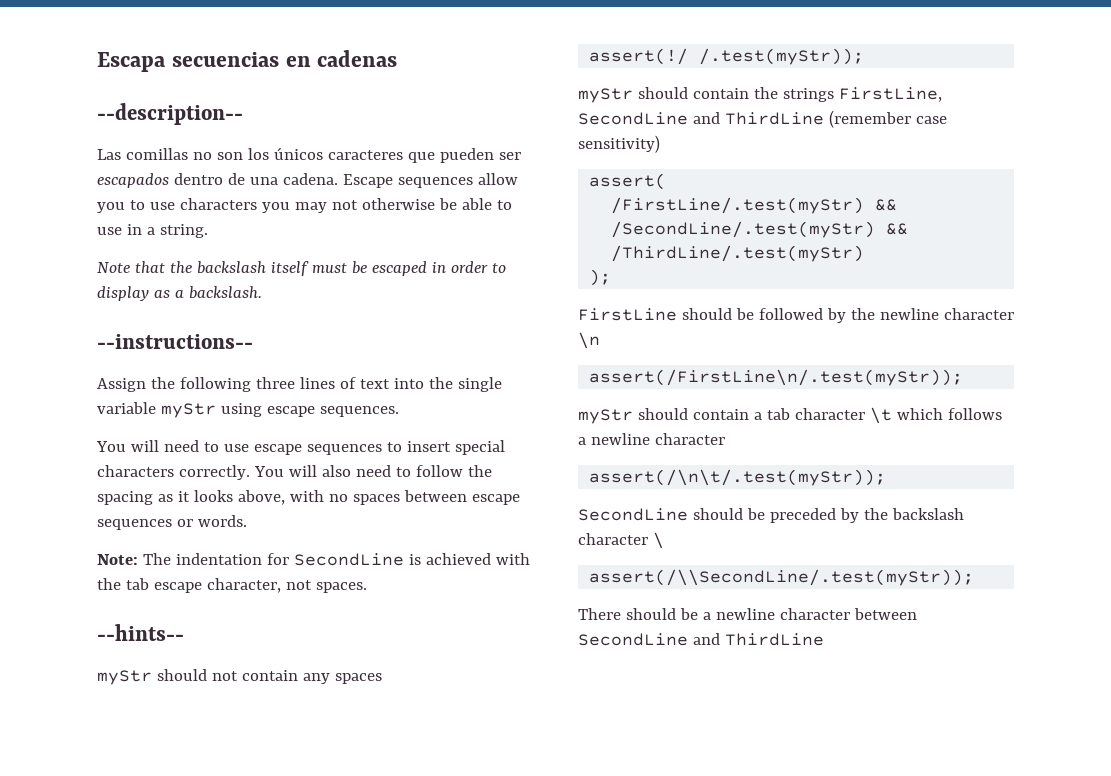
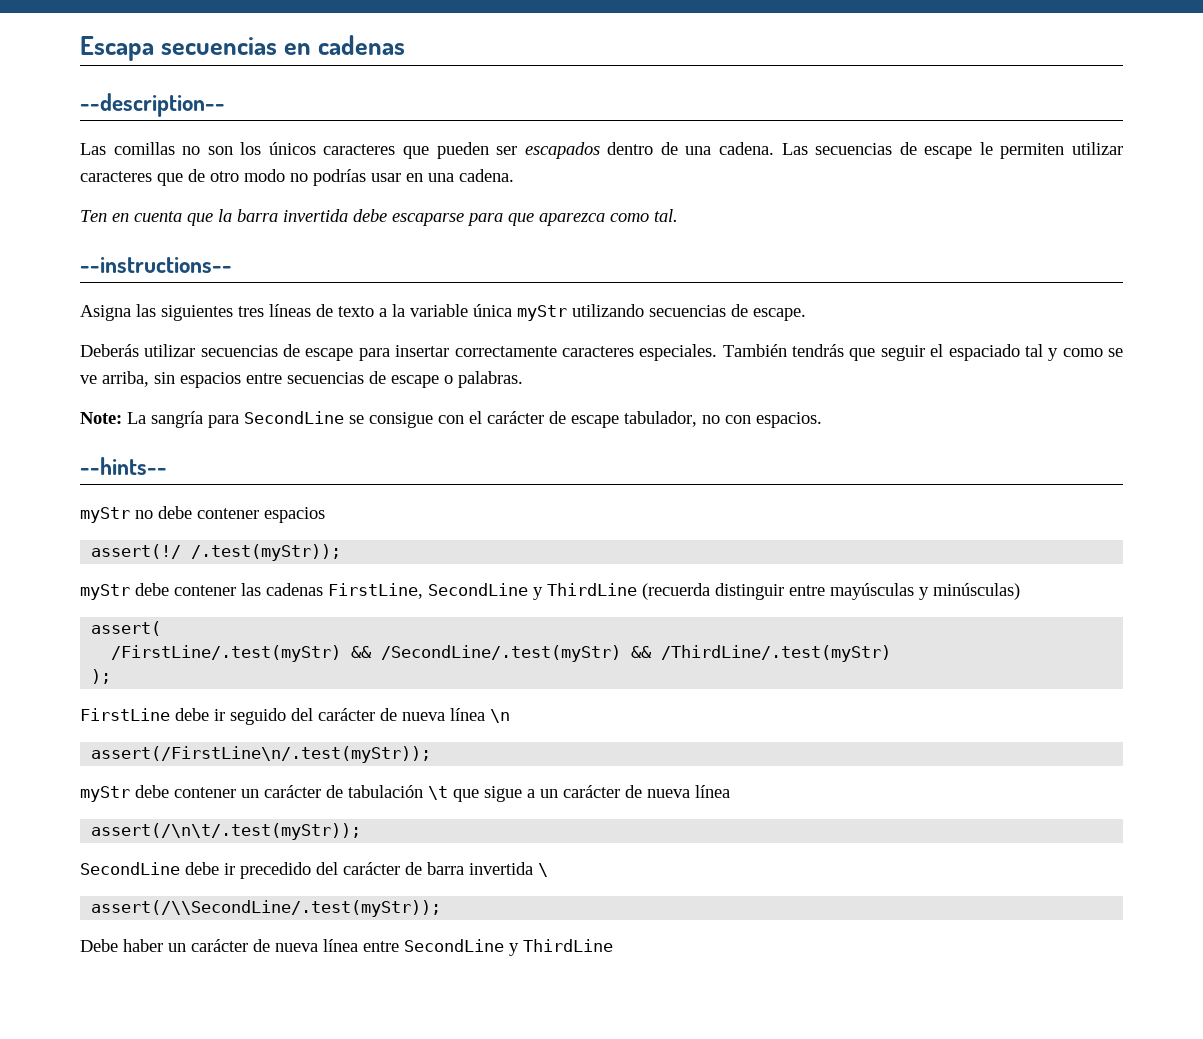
[342,173,518,188] [97,198,512,213] [97,224,208,238] [97,261,506,276] [97,286,262,301] [97,334,253,349] [97,377,502,392] [97,402,399,418] [96,440,505,455] [97,465,492,480] [97,490,520,505] [97,515,247,530] [97,553,530,566] [97,578,367,593] [97,624,184,641] [97,669,382,685] [589,48,865,65] [578,87,942,103] [578,110,947,128] [578,135,660,153] Escape sequences allow you to use characters you may not otherwise be able to use in a string. // Note that the backslash itself must be escaped in order to display as a backslash. // --instructions-- // Assign the following three lines of text into the single variable myStr using escape sequences. // You will need to use escape sequences to insert special characters correctly. You will also need to follow the spacing as it looks above, with no spaces between escape sequences or words. // Note: The indentation for SecondLine is achieved with the tab escape character, not spaces. // --hints-- // myStr should not contain any spaces // assert(!/ /.test(myStr)); // myStr should contain the strings FirstLine, SecondLine and ThirdLine (remember case sensitivity) -> [781,142,1123,159] [80,169,514,186] [80,209,678,226] [80,257,232,273] [80,304,806,321] [80,344,1123,361] [80,371,523,388] [80,411,822,428] [80,457,167,475] [80,506,325,523] [91,544,342,561] [80,583,1020,600] Las secuencias de escape le permiten utilizar caracteres que de otro modo no podrías usar en una cadena. // Ten en cuenta que la barra invertida debe escaparse para que aparezca como tal. // --instructions-- // Asigna las siguientes tres líneas de texto a la variable única myStr utilizando secuencias de escape. // Deberás utilizar secuencias de escape para insertar correctamente caracteres especiales. También tendrás que seguir el espaciado tal y como se ve arriba, sin espacios entre secuencias de escape o palabras. // Note: La sangría para SecondLine se consigue con el carácter de escape tabulador, no con espacios. // --hints-- // myStr no debe contener espacios // assert(!/ /.test(myStr)); // myStr debe contener las cadenas FirstLine, SecondLine y ThirdLine (recuerda distinguir entre mayúsculas y minúsculas)
[681,308,1014,323] [578,332,600,349] [589,369,964,386] [578,407,1002,424] [578,433,725,445] [589,469,887,486] [578,508,964,523] [578,532,664,549] [589,569,975,586] [578,608,917,620] [578,633,720,646] should be followed by the newline character \n // assert(/FirstLine\n/.test(myStr)); // myStr should contain a tab character \t which follows a newline character // assert(/\n\t/.test(myStr)); // SecondLine should be preceded by the backslash character \ // assert(/\\SecondLine/.test(myStr)); // There should be a newline character between SecondLine and -> [175,708,510,725] [91,746,432,763] [80,785,730,802] [91,823,362,840] [80,862,548,879] [91,900,442,917] [80,939,519,956] debe ir seguido del carácter de nueva línea \n // assert(/FirstLine\n/.test(myStr)); // myStr debe contener un carácter de tabulación \t que sigue a un carácter de nueva línea // assert(/\n\t/.test(myStr)); // SecondLine debe ir precedido del carácter de barra invertida \ // assert(/\\SecondLine/.test(myStr)); // Debe haber un carácter de nueva línea entre SecondLine y

